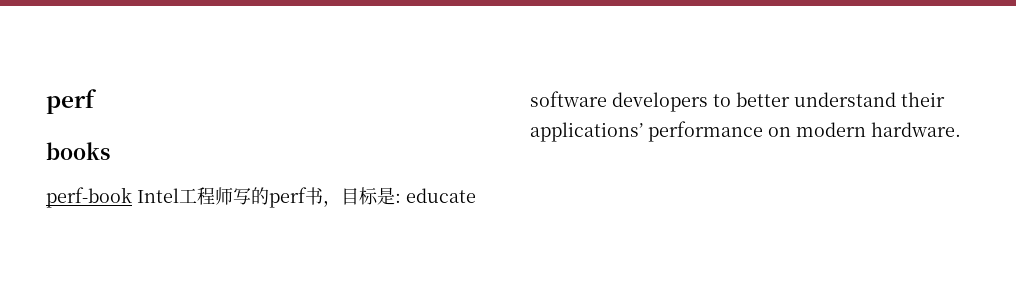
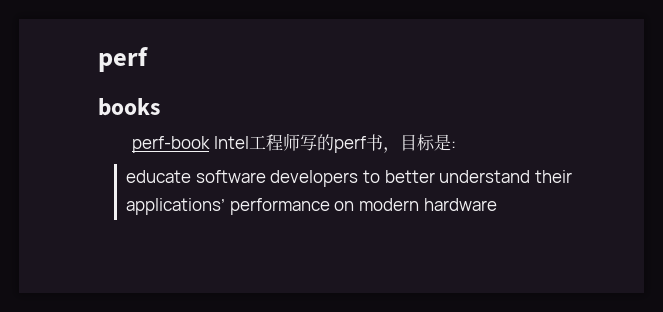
(401, 198) none -> (456, 145) //
[871,122,961,137] hardware. -> [423,198,497,211] hardware

